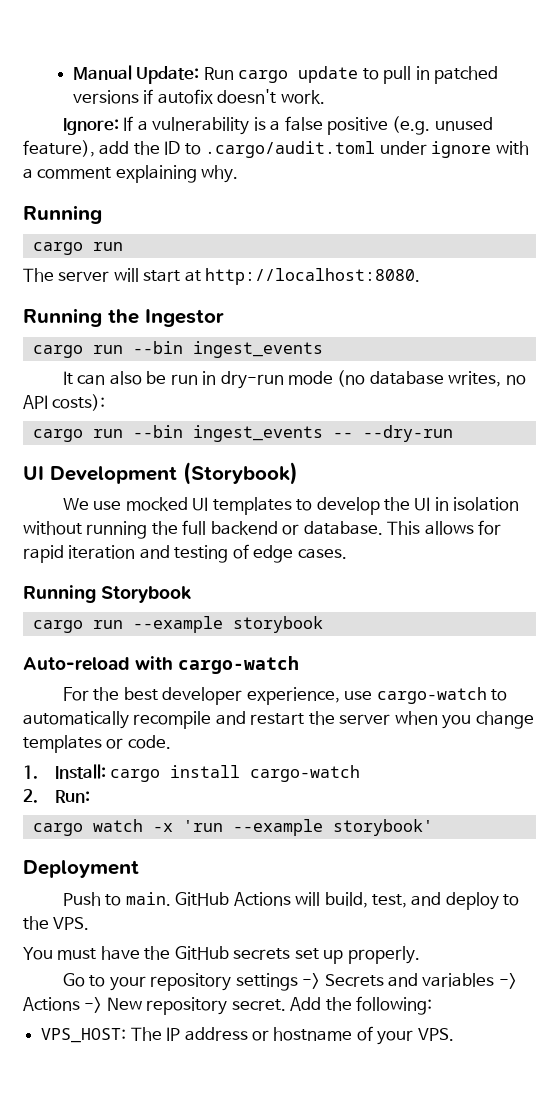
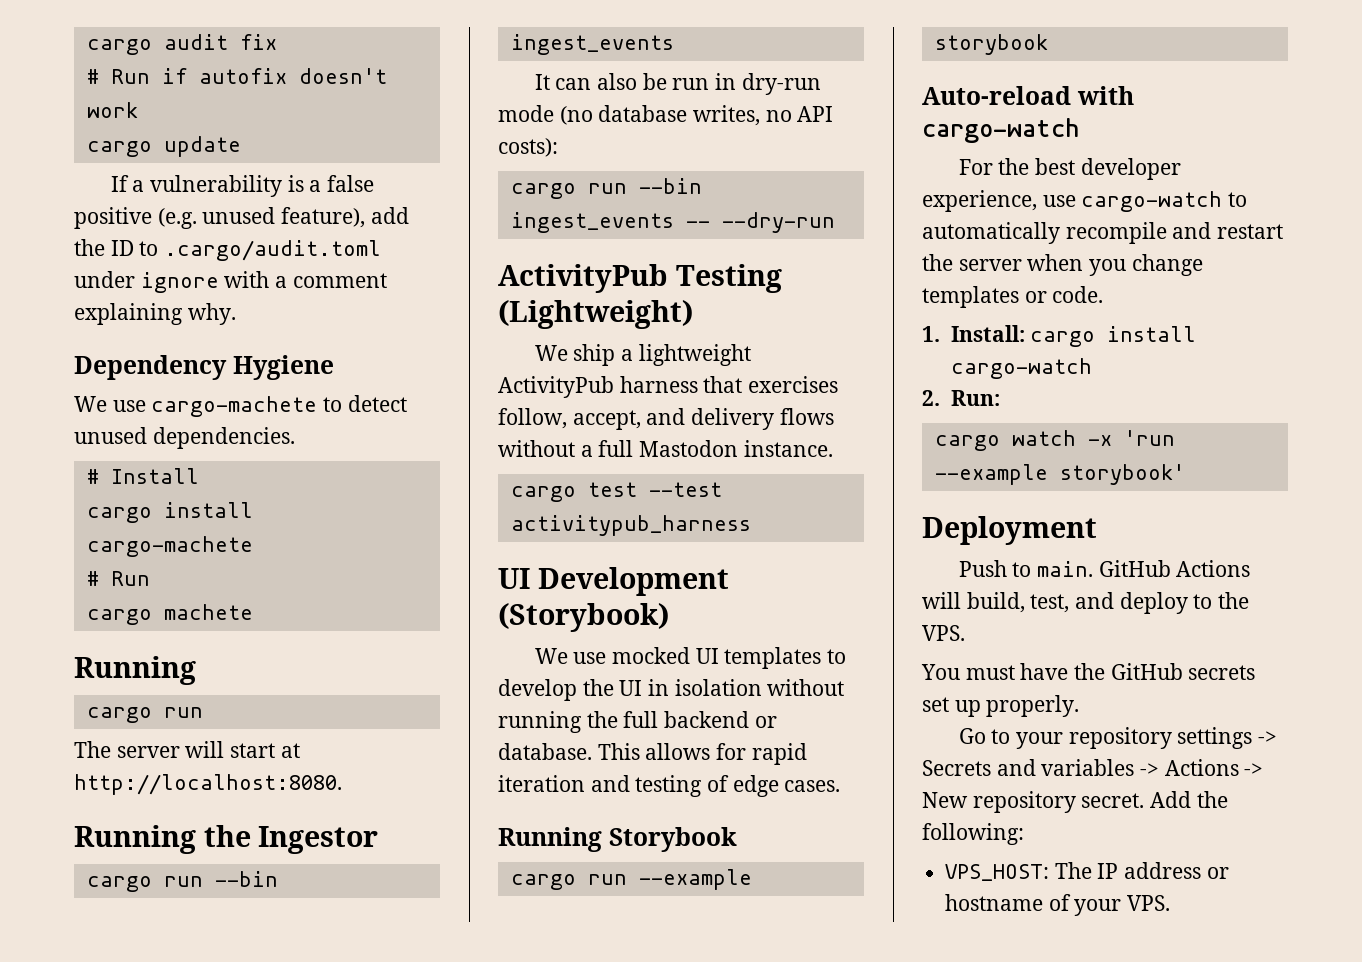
[72,65,499,84] [72,89,325,104] [62,118,119,135] Manual Update: Run cargo update to pull in patched versions if autofix doesn't work. // Ignore: -> [86,34,277,55] [86,68,387,84] [86,102,138,118] [86,136,241,157] cargo audit fix // # Run if autofix doesn't work // cargo update //
(239, 174) none -> [74,355,334,380] [74,395,407,417] [74,427,295,449] [86,468,199,484] [86,502,253,523] [86,536,253,557] [86,571,150,586] [86,604,253,625] // Dependency Hygiene // We use cargo-machete to detect unused dependencies. // # Install // cargo install cargo-machete // # Run // cargo machete
(453, 433) none -> [498,264,782,293] [498,300,693,329] [534,344,751,366] [498,376,839,398] [498,408,834,430] [498,440,833,457] [510,482,722,502] [510,515,751,536] // ActivityPub Testing (Lightweight) // We ship a lightweight ActivityPub harness that exercises follow, accept, and delivery flows without a full Mastodon instance. // cargo test --test activitypub_harness

